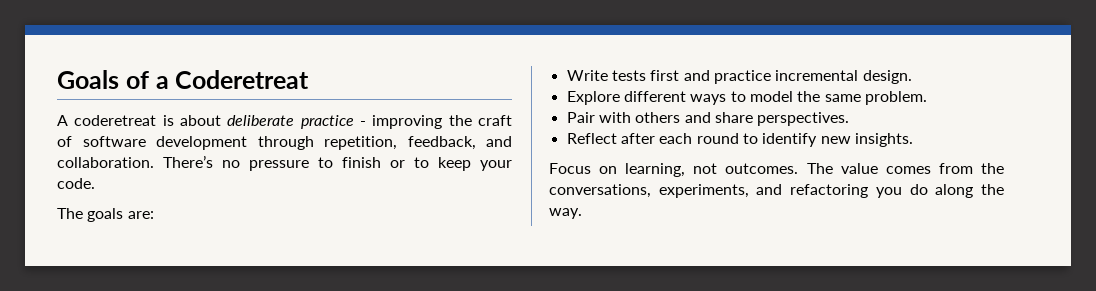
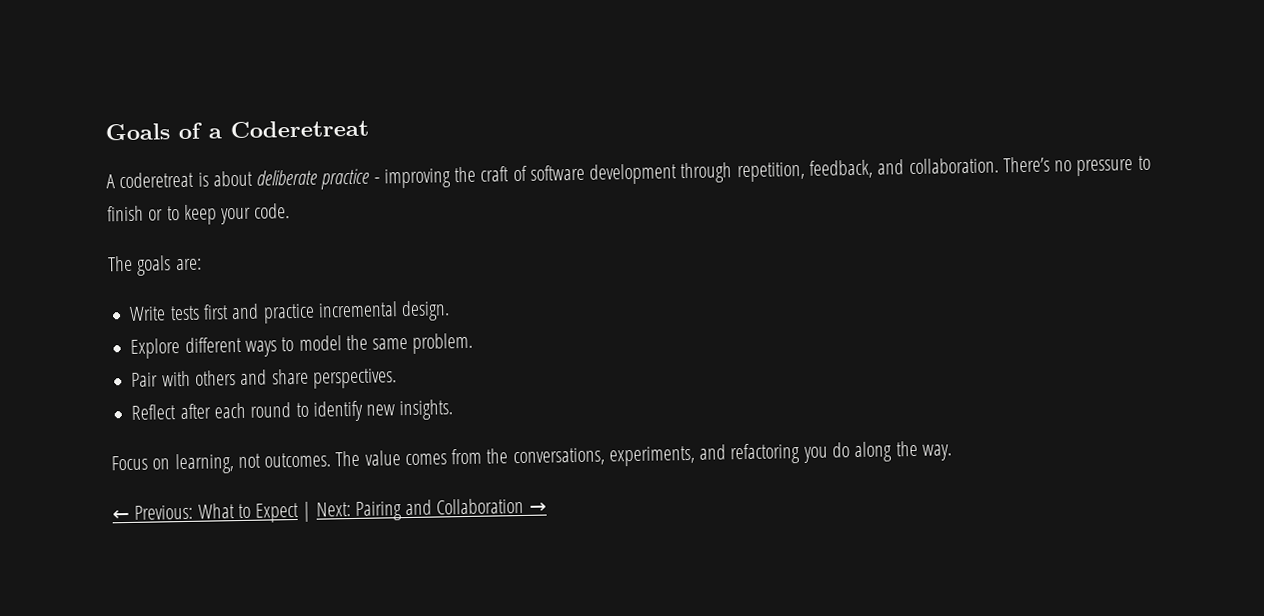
(582, 213) none -> [112,497,547,523] // ← Previous: What to Expect | Next: Pairing and Collaboration →

